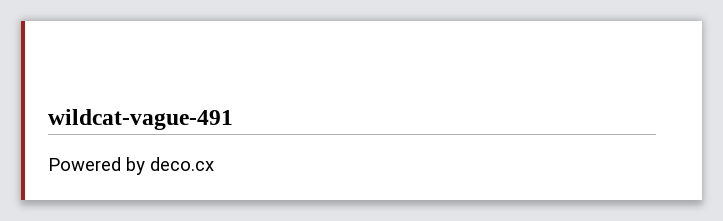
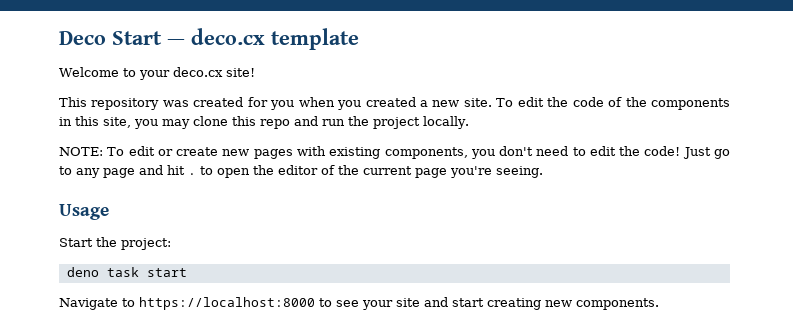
[48,109,233,130] [48,157,214,175] wildcat-vague-491 // Powered by deco.cx -> [59,28,359,50] [59,67,255,80] [59,97,730,110] [59,116,469,129] [59,146,731,159] [59,165,543,178] [59,204,109,220] [59,237,171,250] [66,267,187,277] [59,297,659,310] Deco Start — deco.cx template // Welcome to your deco.cx site! // This repository was created for you when you created a new site. To edit the code of the components in this site, you may clone this repo and run the project locally. // NOTE: To edit or create new pages with existing components, you don't need to edit the code! Just go to any page and hit . to open the editor of the current page you're seeing. // Usage // Start the project: // deno task start // Navigate to https://localhost:8000 to see your site and start creating new components.

